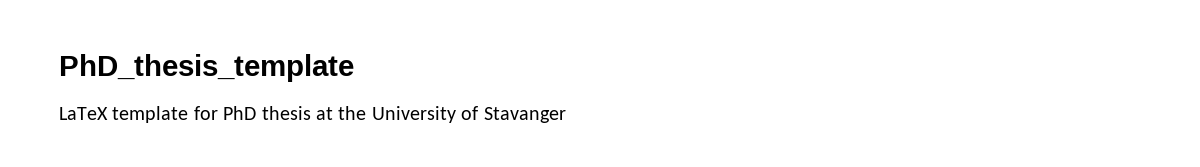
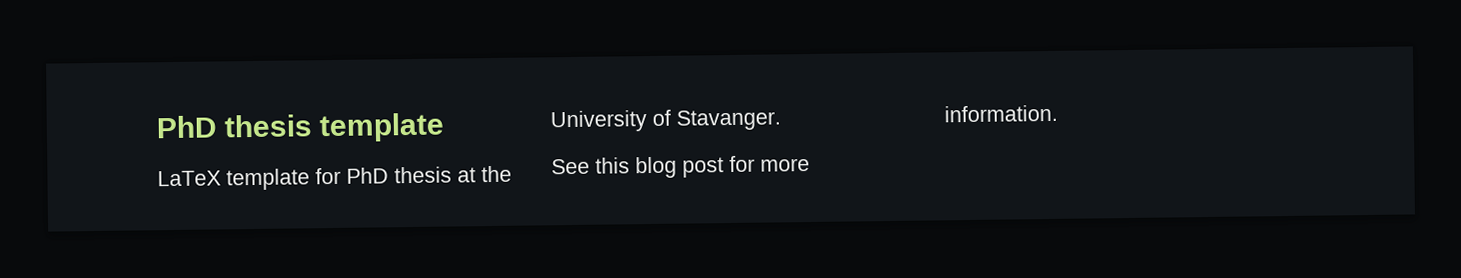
[59,54,354,82] PhD_thesis_template -> [156,112,445,143] PhD thesis template
[483,107,566,123] Stavanger -> [676,109,781,131] [551,155,810,179] [944,104,1058,123] Stavanger. // See this blog post for more information.

